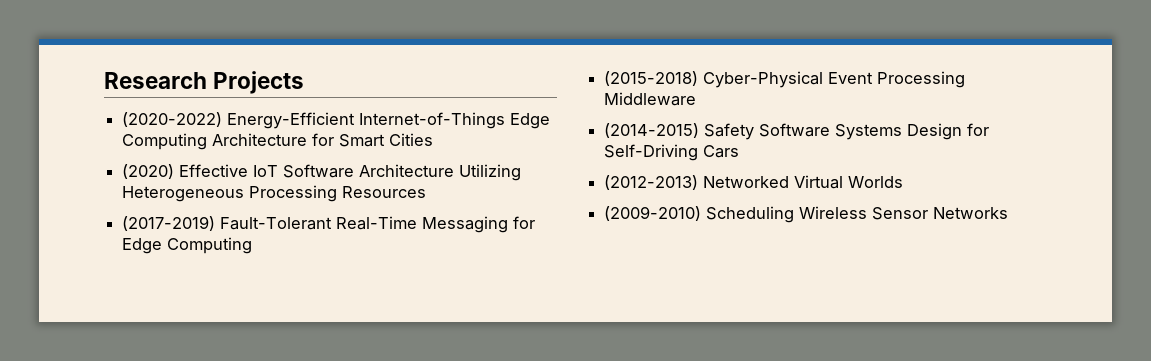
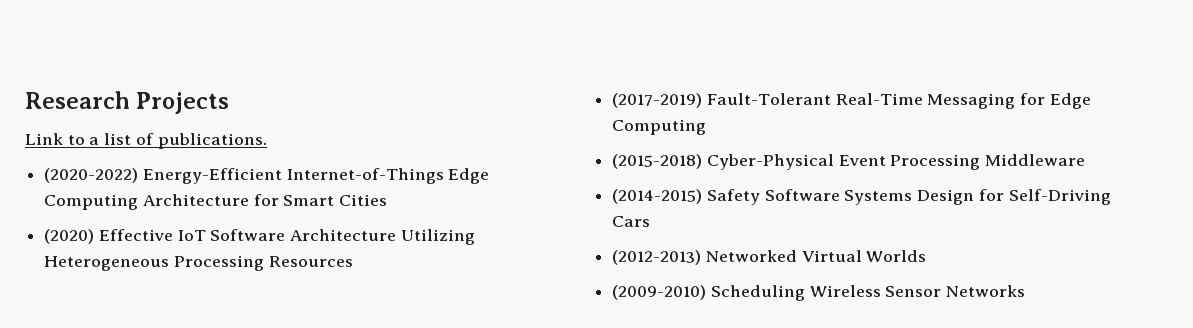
(305, 82) none -> [25,133,267,149] // Link to a list of publications.

